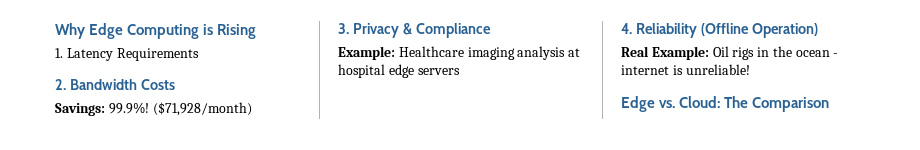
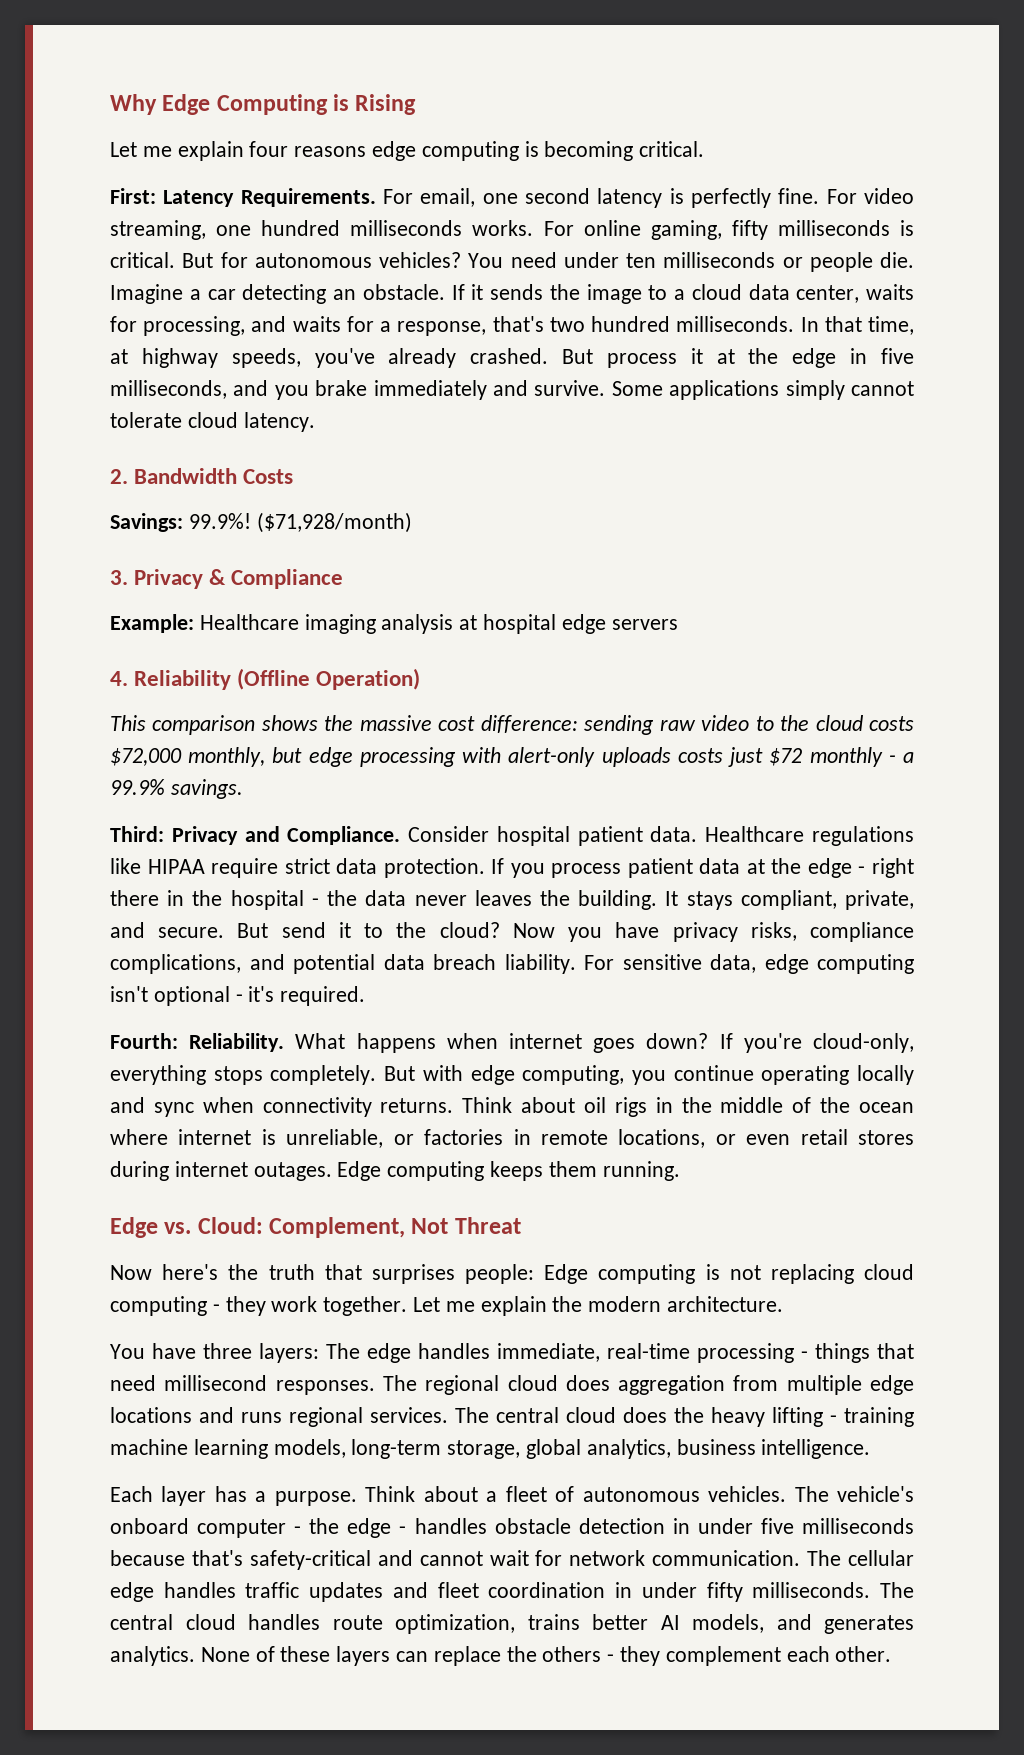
[55,48,199,61] 1. Latency Requirements -> [110,141,705,161] [110,188,915,208] [110,220,915,240] [110,252,914,272] [110,284,914,304] [110,316,915,336] [110,348,914,368] [110,380,914,400] [110,412,315,432] Let me explain four reasons edge computing is becoming critical. // First: Latency Requirements. For email, one second latency is perfectly fine. For video streaming, one hundred milliseconds works. For online gaming, fifty milliseconds is critical. But for autonomous vehicles? You need under ten milliseconds or people die. Imagine a car detecting an obstacle. If it sends the image to a cloud data center, waits for processing, and waits for a response, that's two hundred milliseconds. In that time, at highway speeds, you've already crashed. But process it at the edge in five milliseconds, and you brake immediately and survive. Some applications simply cannot tolerate cloud latency.
[621,46,839,60] [621,64,750,75] [621,96,830,112] Real Example: Oil rigs in the ocean - internet is unreliable! // Edge vs. Cloud: The Comparison -> [110,715,914,735] [110,747,915,767] [110,779,243,799] [110,826,915,846] [110,858,914,878] [110,890,914,910] [110,922,915,942] [110,954,914,974] [110,986,366,1006] [110,1033,915,1053] [110,1065,915,1085] [110,1097,914,1117] [110,1129,914,1148] [110,1161,680,1181] [110,1217,521,1238] [110,1264,914,1284] [110,1296,784,1316] [110,1343,914,1363] [110,1375,914,1395] [110,1407,914,1427] [110,1439,871,1459] [110,1486,914,1506] [110,1518,914,1538] [110,1550,914,1570] [110,1582,915,1602] [110,1614,914,1634] [110,1646,892,1666] This comparison shows the massive cost difference: sending raw video to the cloud costs $72,000 monthly, but edge processing with alert-only uploads costs just $72 monthly - a 99.9% savings. // Third: Privacy and Compliance. Consider hospital patient data. Healthcare regulations like HIPAA require strict data protection. If you process patient data at the edge - right there in the hospital - the data never leaves the building. It stays compliant, private, and secure. But send it to the cloud? Now you have privacy risks, compliance complications, and potential data breach liability. For sensitive data, edge computing isn't optional - it's required. // Fourth: Reliability. What happens when internet goes down? If you're cloud-only, everything stops completely. But with edge computing, you continue operating locally and sync when connectivity returns. Think about oil rigs in the middle of the ocean where internet is unreliable, or factories in remote locations, or even retail stores during internet outages. Edge computing keeps them running. // Edge vs. Cloud: Complement, Not Threat // Now here's the truth that surprises people: Edge computing is not replacing cloud computing - they work together. Let me explain the modern architecture. // You have three layers: The edge handles immediate, real-time processing - things that need millisecond responses. The regional cloud does aggregation from multiple edge locations and runs regional services. The central cloud does the heavy lifting - training machine learning models, long-term storage, global analytics, business intelligence. // Each layer has a purpose. Think about a fleet of autonomous vehicles. The vehicle's onboard computer - the edge - handles obstacle detection in under five milliseconds because that's safety-critical and cannot wait for network communication. The cellular edge handles traffic updates and fleet coordination in under fifty milliseconds. The central cloud handles route optimization, trains better AI models, and generates analytics. None of these layers can replace the others - they complement each other.

